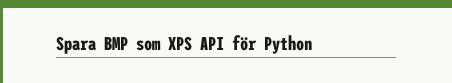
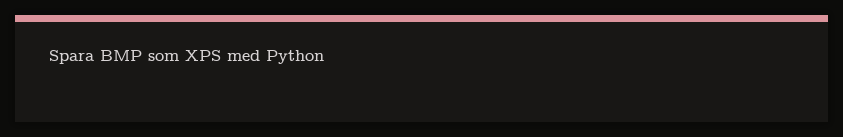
[200,35,257,51] API för -> [227,50,260,61] med

